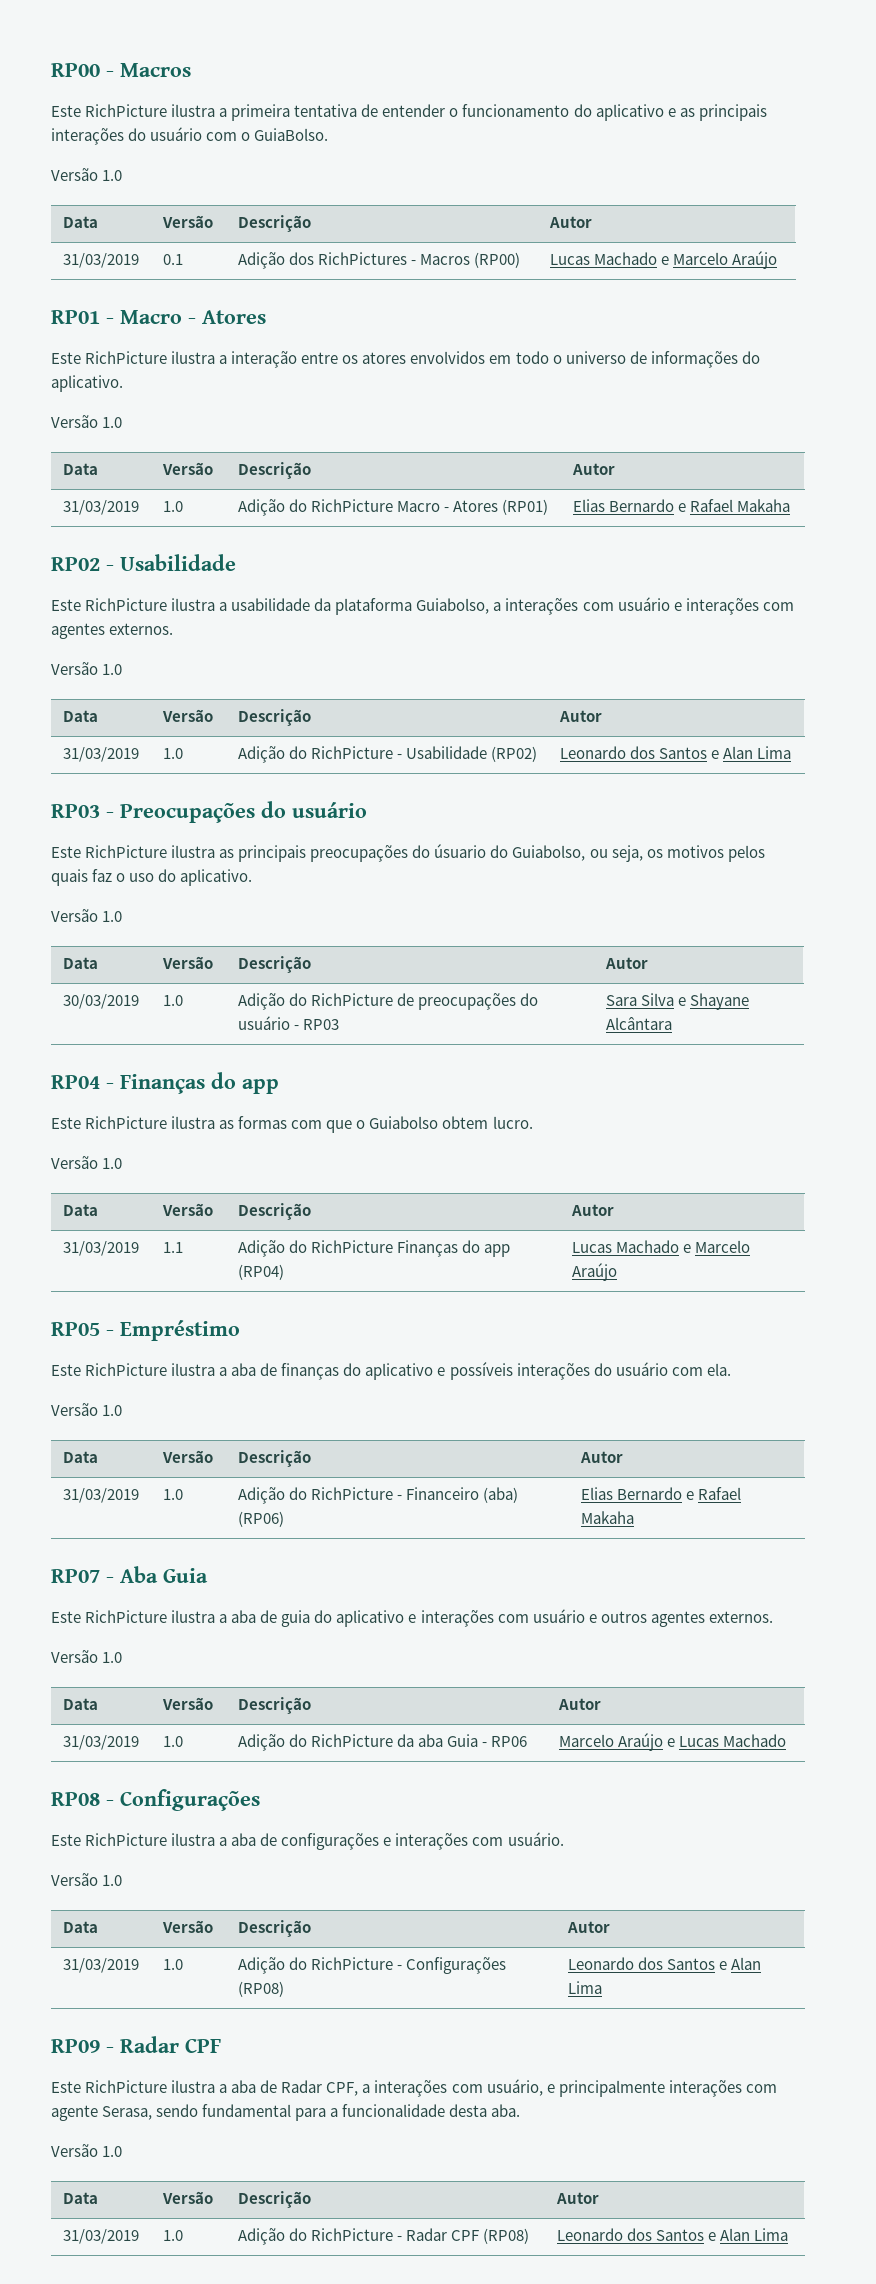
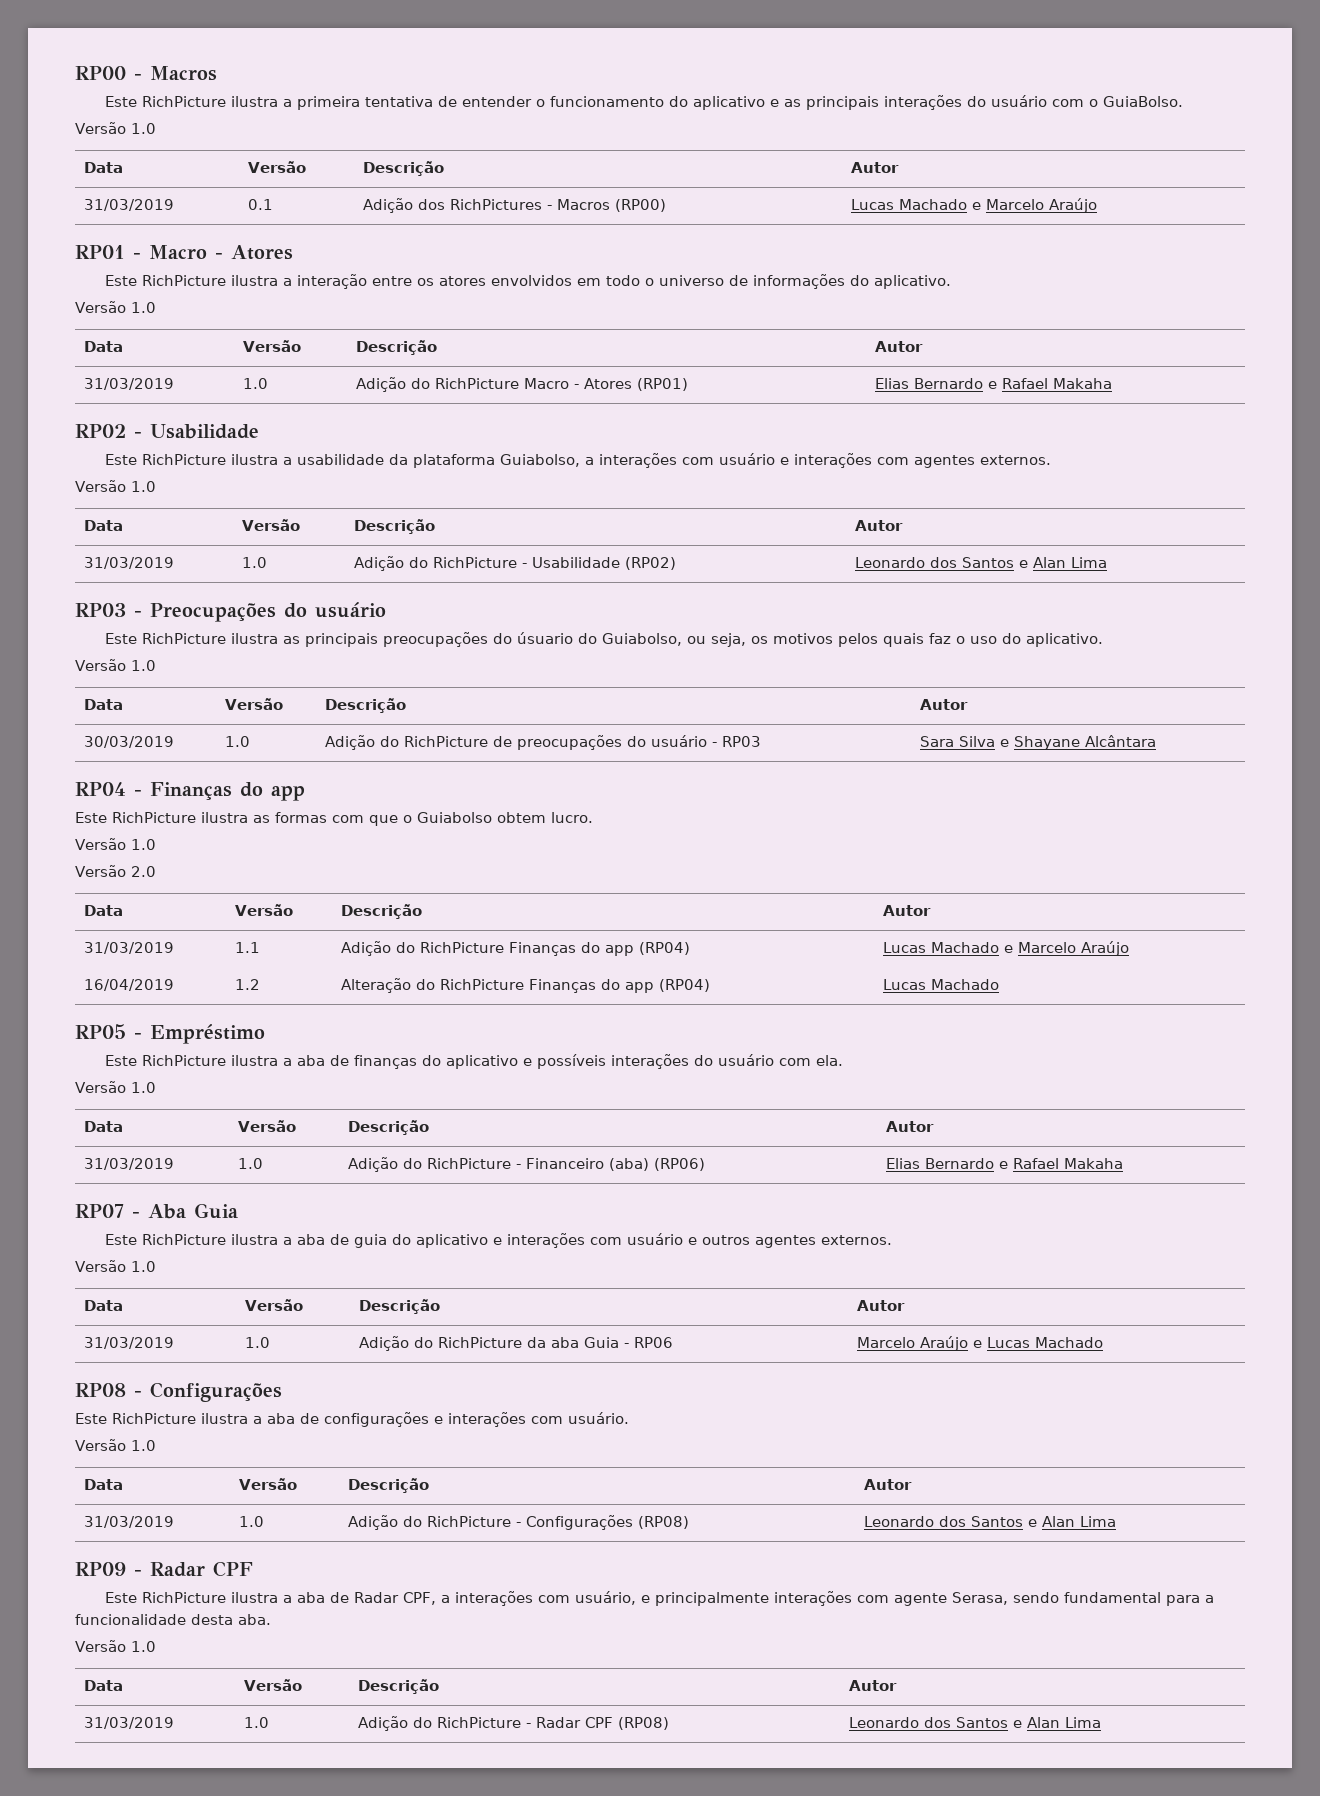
(123, 1163) none -> [75,865,156,877] // Versão 2.0
(617, 1272) none -> [83,979,174,991] [234,979,260,990] [340,978,710,993] [882,979,999,990] // 16/04/2019 | 1.2 | Alteração do RichPicture Finanças do app (RP04) | Lucas Machado

